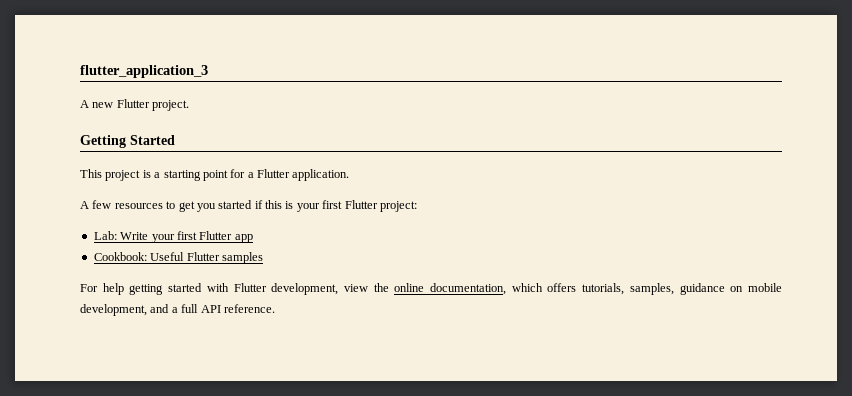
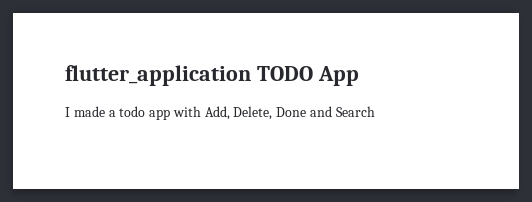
[80,65,208,78] [80,99,190,111] [80,135,175,148] [80,169,350,181] [80,200,417,212] [93,231,253,243] [93,252,263,264] [80,283,782,295] [80,304,275,316] flutter_application_3 // A new Flutter project. // Getting Started // This project is a starting point for a Flutter application. // A few resources to get you started if this is your first Flutter project: // Lab: Write your first Flutter app // Cookbook: Useful Flutter samples // For help getting started with Flutter development, view the online documentation, which offers tutorials, samples, guidance on mobile development, and a full API reference. -> [65,65,359,86] [65,106,375,120] flutter_application TODO App // I made a todo app with Add, Delete, Done and Search

